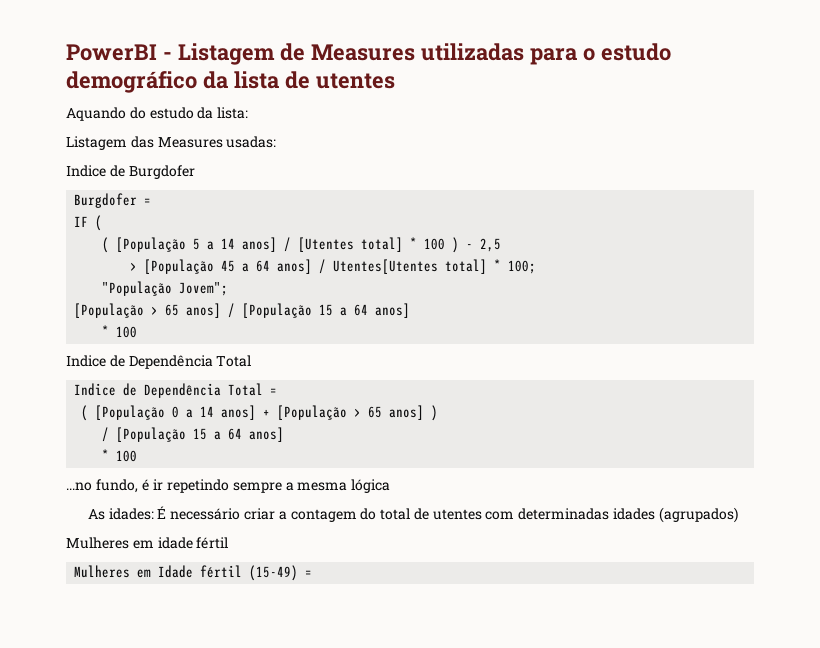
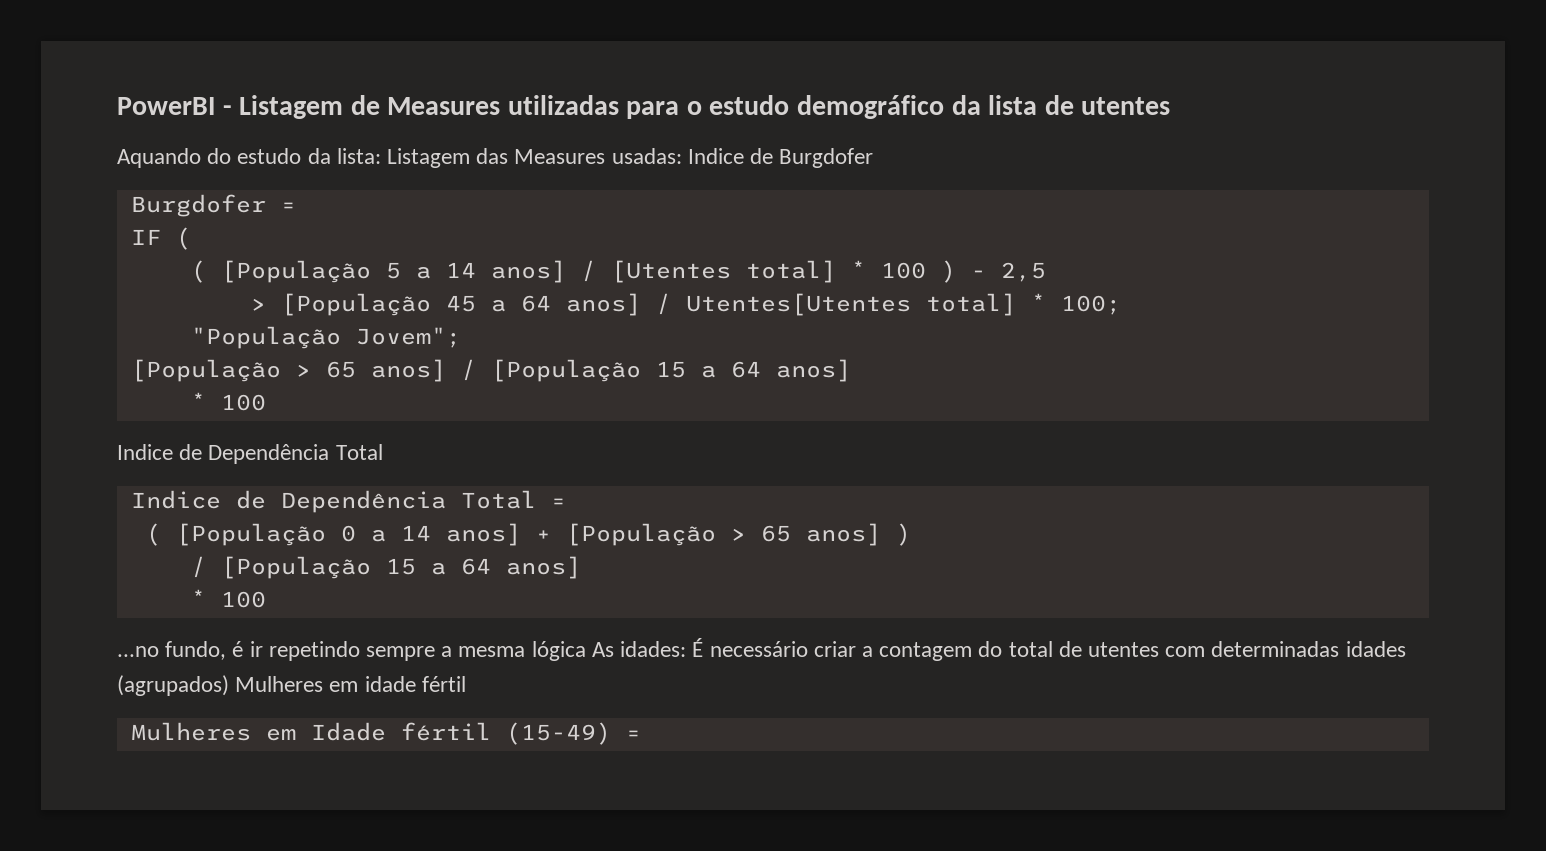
(249, 113) // -> (381, 156) none
(277, 142) // -> (682, 156) none
(391, 486) // -> (586, 651) none
(738, 515) // -> (229, 685) none

